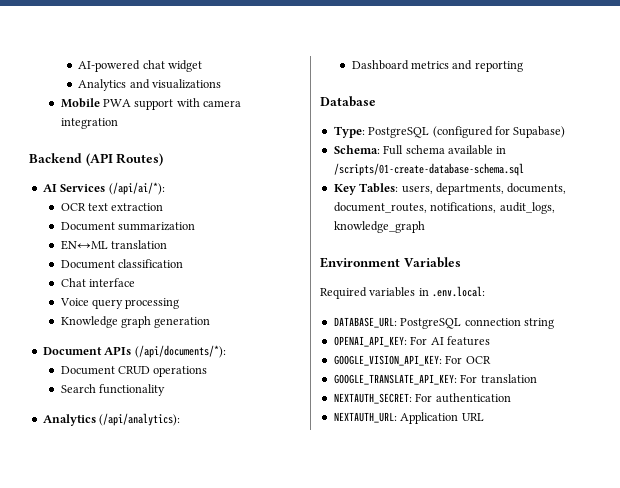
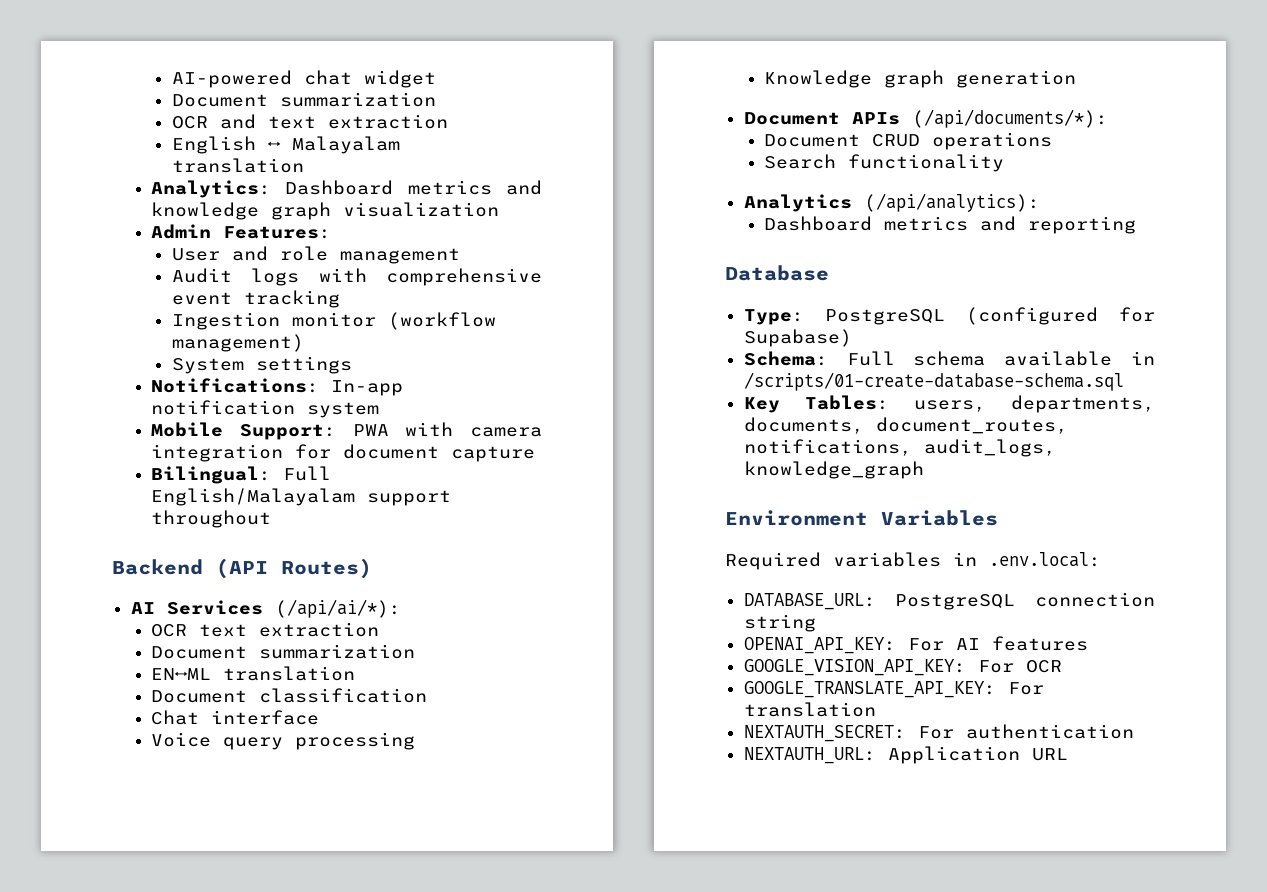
[78,79,222,91] Analytics and visualizations -> [171,92,436,107] [171,114,448,129] [171,136,400,154] [171,158,304,173] [151,180,542,198] [151,202,500,220] [151,224,332,239] [171,246,460,264] [171,268,542,286] [171,290,340,308] [171,312,496,330] [171,334,304,352] [171,356,352,374] [151,378,404,396] [151,400,380,418] Document summarization // OCR and text extraction // English ↔ Malayalam translation // Analytics: Dashboard metrics and knowledge graph visualization // Admin Features: // User and role management // Audit logs with comprehensive event tracking // Ingestion monitor (workflow management) // System settings // Notifications: In-app notification system
[102,99,174,110] PWA support -> [239,424,389,440] Support: PWA
(118, 123) none -> [295,444,536,462] [151,466,332,484] [151,488,452,506] [151,510,272,528] for document capture // Bilingual: Full English/Malayalam support throughout

